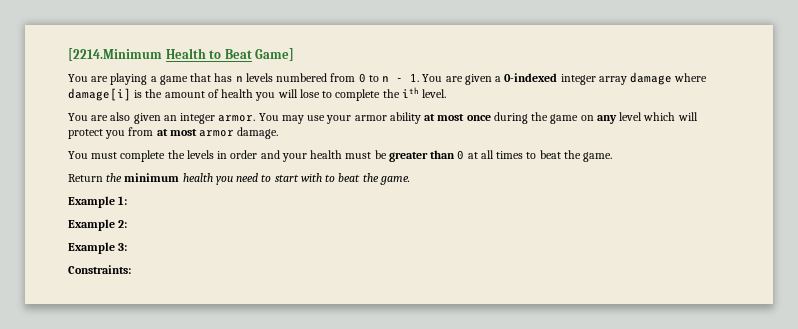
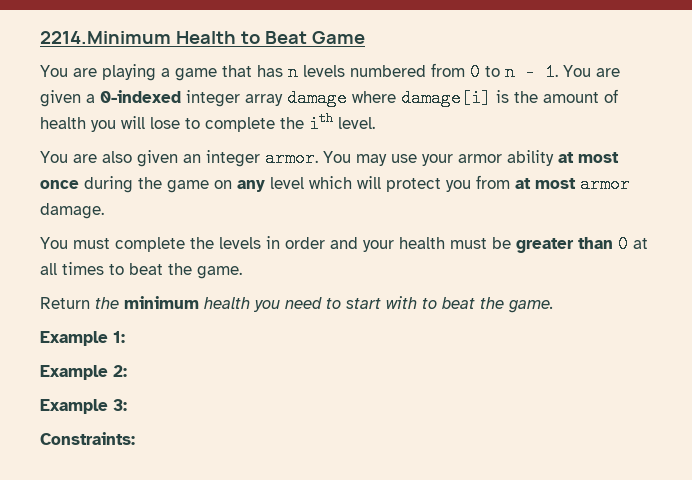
[68,48,162,61] [2214.Minimum -> [40,31,171,44] 2214.Minimum
[255,48,295,61] Game] -> [311,31,365,44] Game

